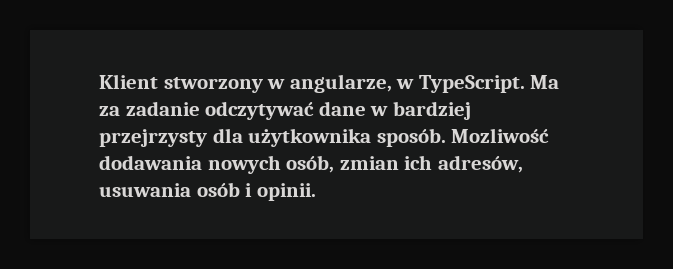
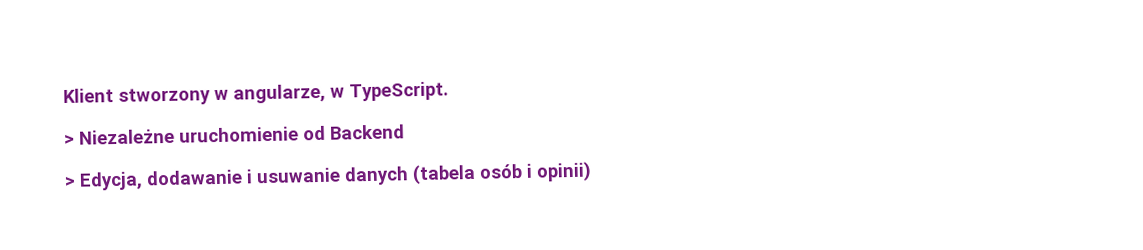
[530,75,560,89] [99,101,471,120] [99,128,550,147] [99,155,523,174] [99,183,191,197] Ma za zadanie odczytywać dane w bardziej przejrzysty dla użytkownika sposób. Mozliwość dodawania nowych osób, zmian ich adresów, usuwania -> [64,124,405,146] [64,163,476,191] // > Niezależne uruchomienie od Backend // > Edycja, dodawanie i usuwanie danych (tabela
[256,183,316,201] opinii. -> [536,161,592,182] opinii)

